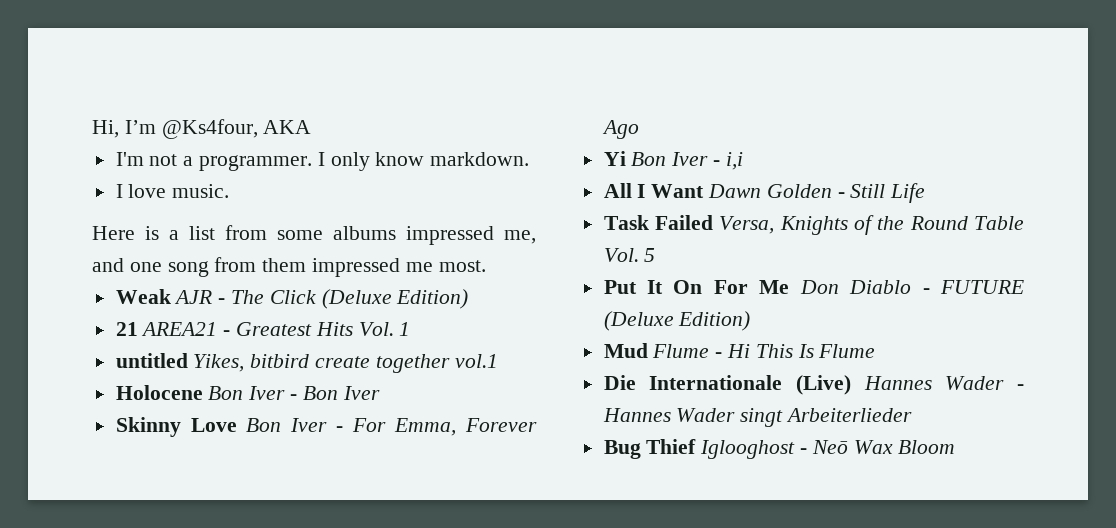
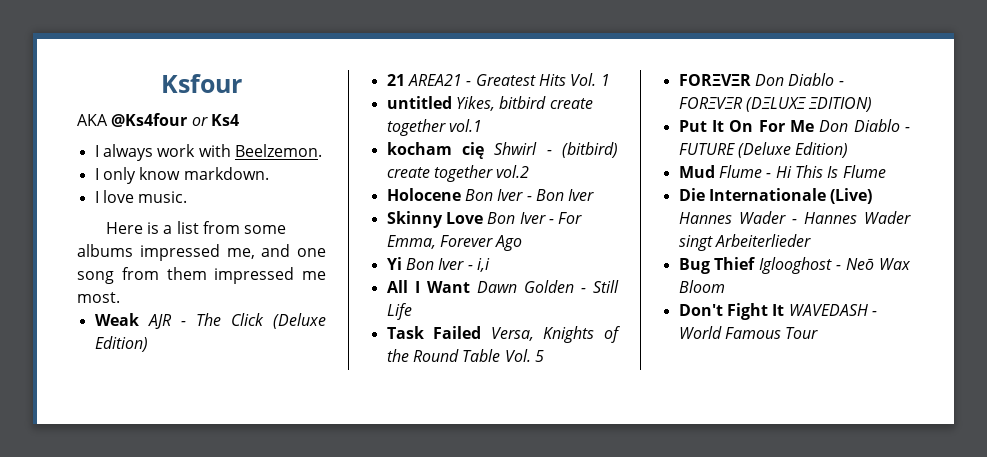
[92,119,312,139] [115,152,313,171] Hi, I’m @Ks4four, AKA // I'm not a programmer. -> [161,74,242,93] [77,113,239,127] [94,144,322,161] Ksfour // AKA @Ks4four or Ks4 // I always work with Beelzemon. //
(498, 361) none -> [386,142,618,159] [386,165,530,182] // kocham cię Shwirl - (bitbird) create together vol.2
(656, 255) none -> [678,73,844,86] [678,97,873,112] // FORΞVΞR Don Diablo - FORΞVΞR (DΞLUXΞ ΞDITION)
(956, 447) none -> [678,303,877,320] [678,326,819,339] // Don't Fight It WAVEDASH - World Famous Tour

